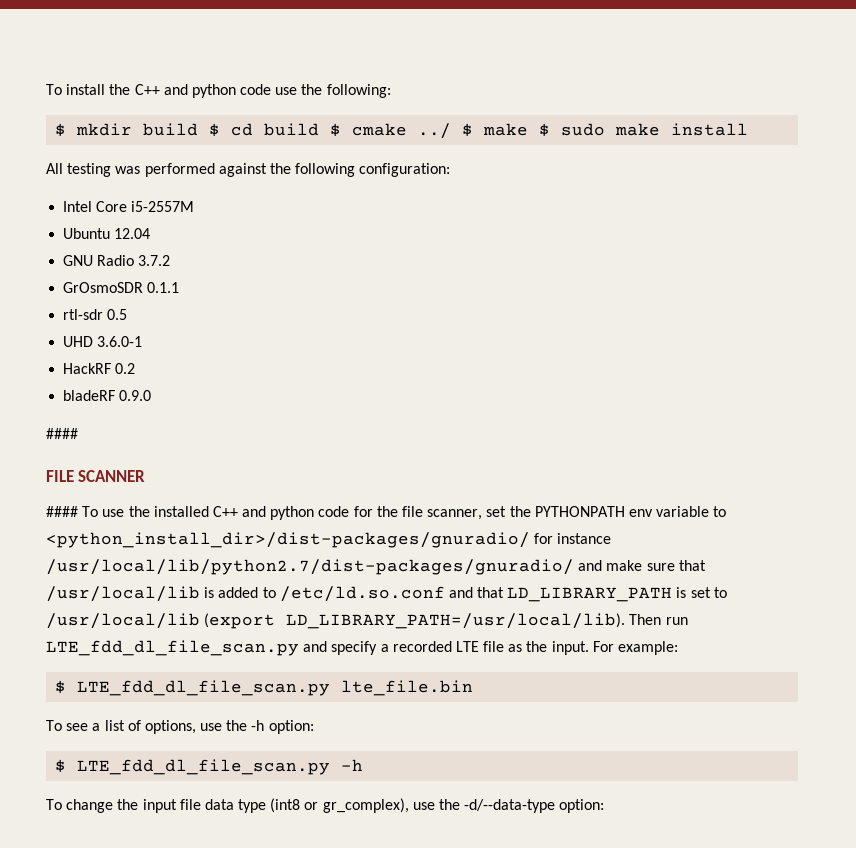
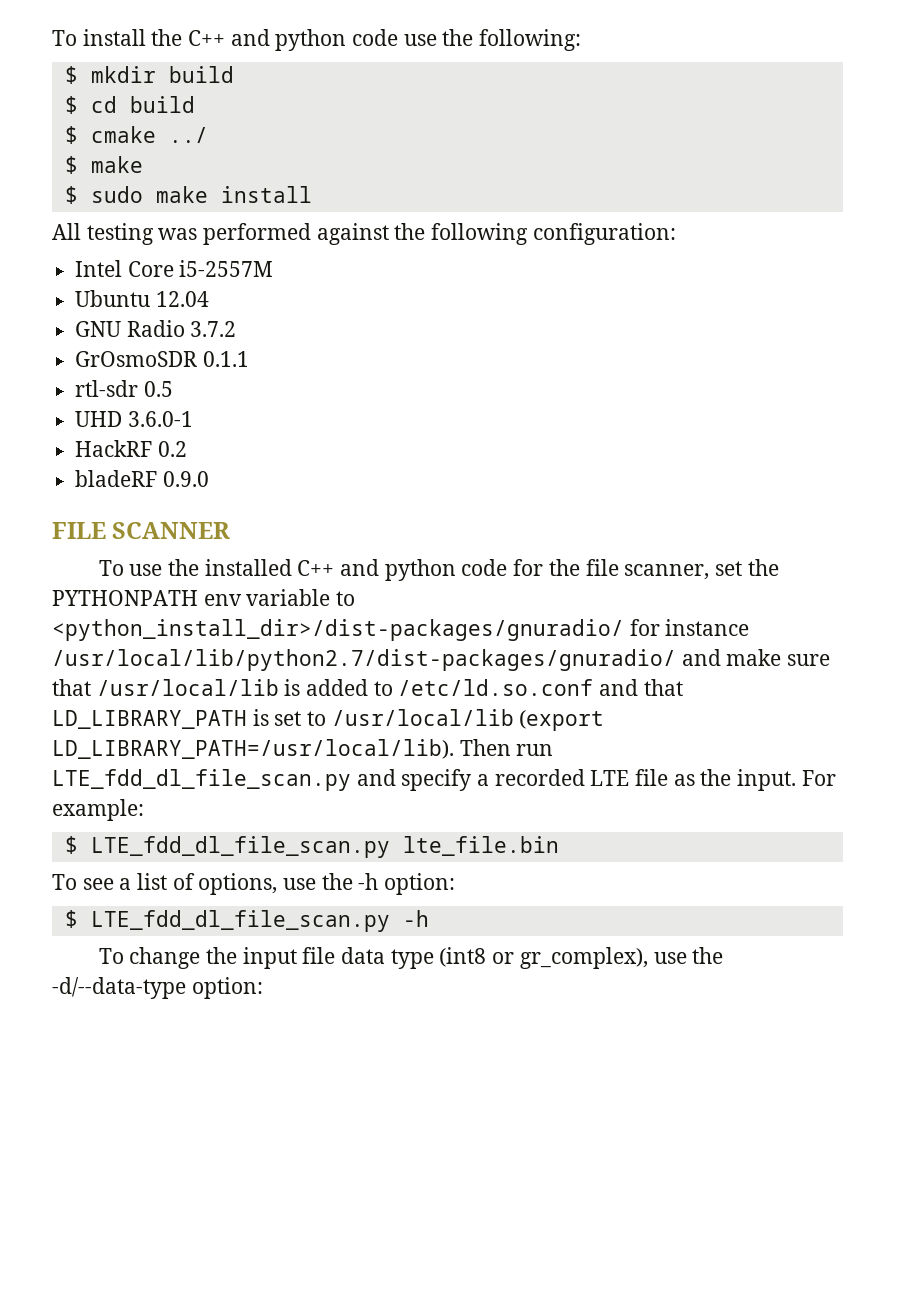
(199, 129) none -> (234, 74) //
(320, 129) none -> (195, 104) //
(452, 131) none -> (208, 135) //
(529, 129) none -> (143, 164) //
[46,428,78,439] // #### -> (209, 479) none
[46,506,78,517] #### -> (231, 530) none

